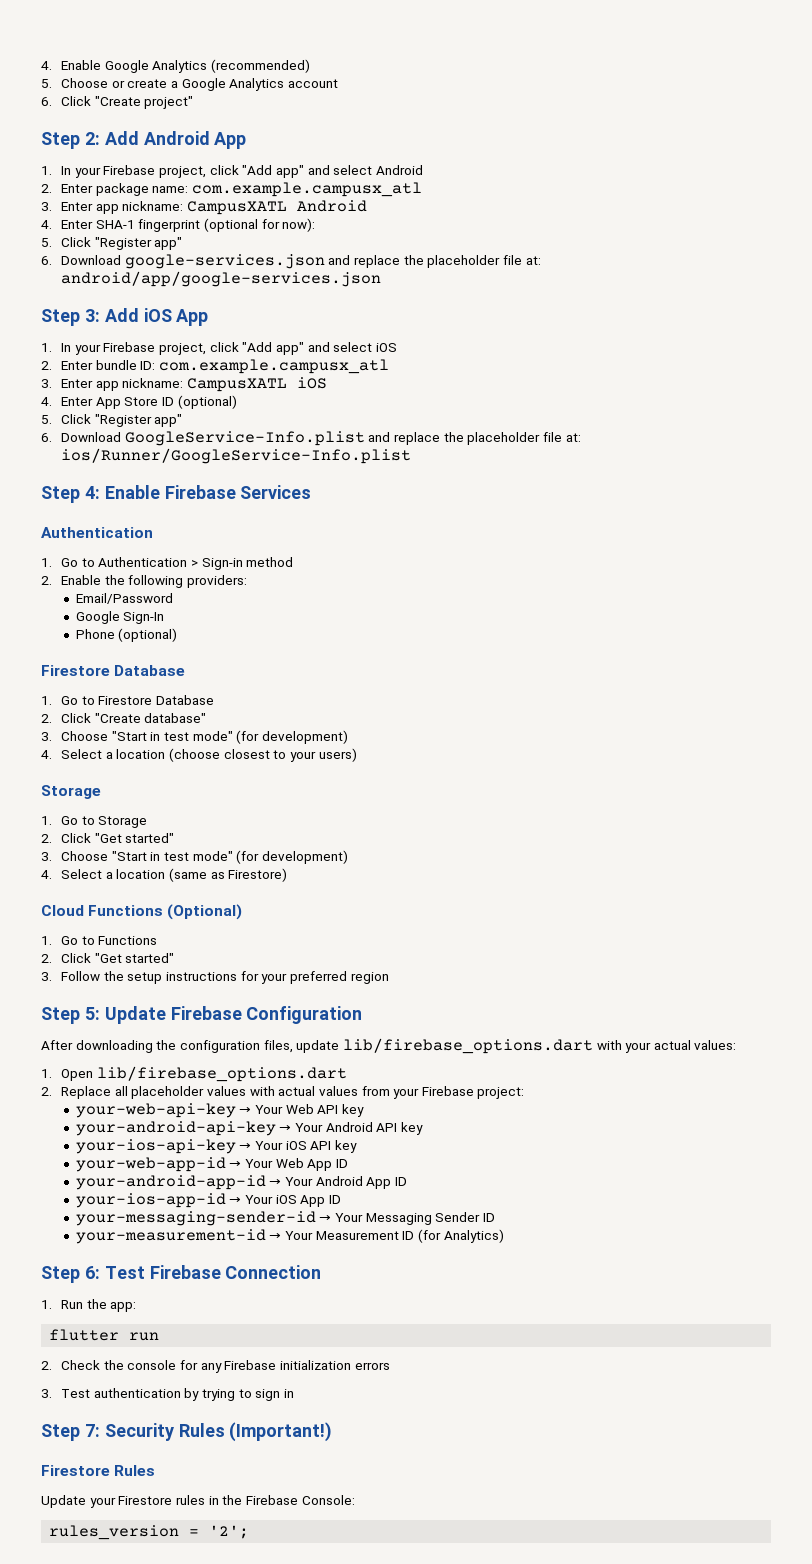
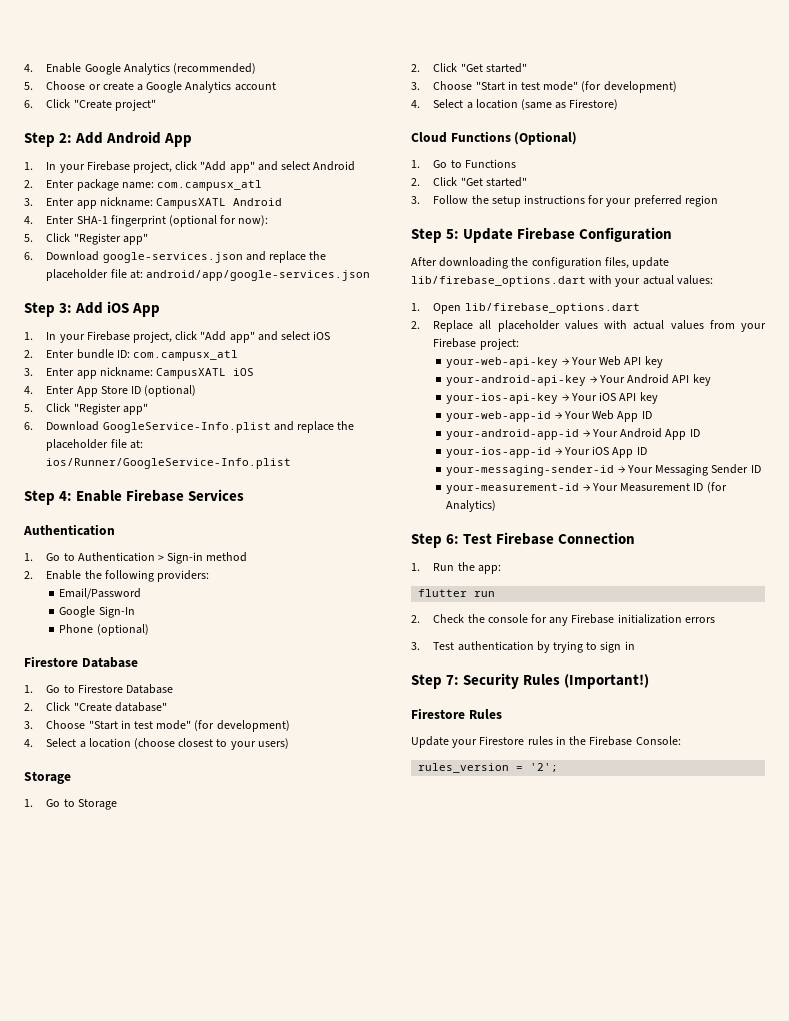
[191,182,422,197] com.example.campusx_atl -> [156,180,262,191] com.campusx_atl
[158,359,389,374] com.example.campusx_atl -> [132,350,238,361] com.campusx_atl

